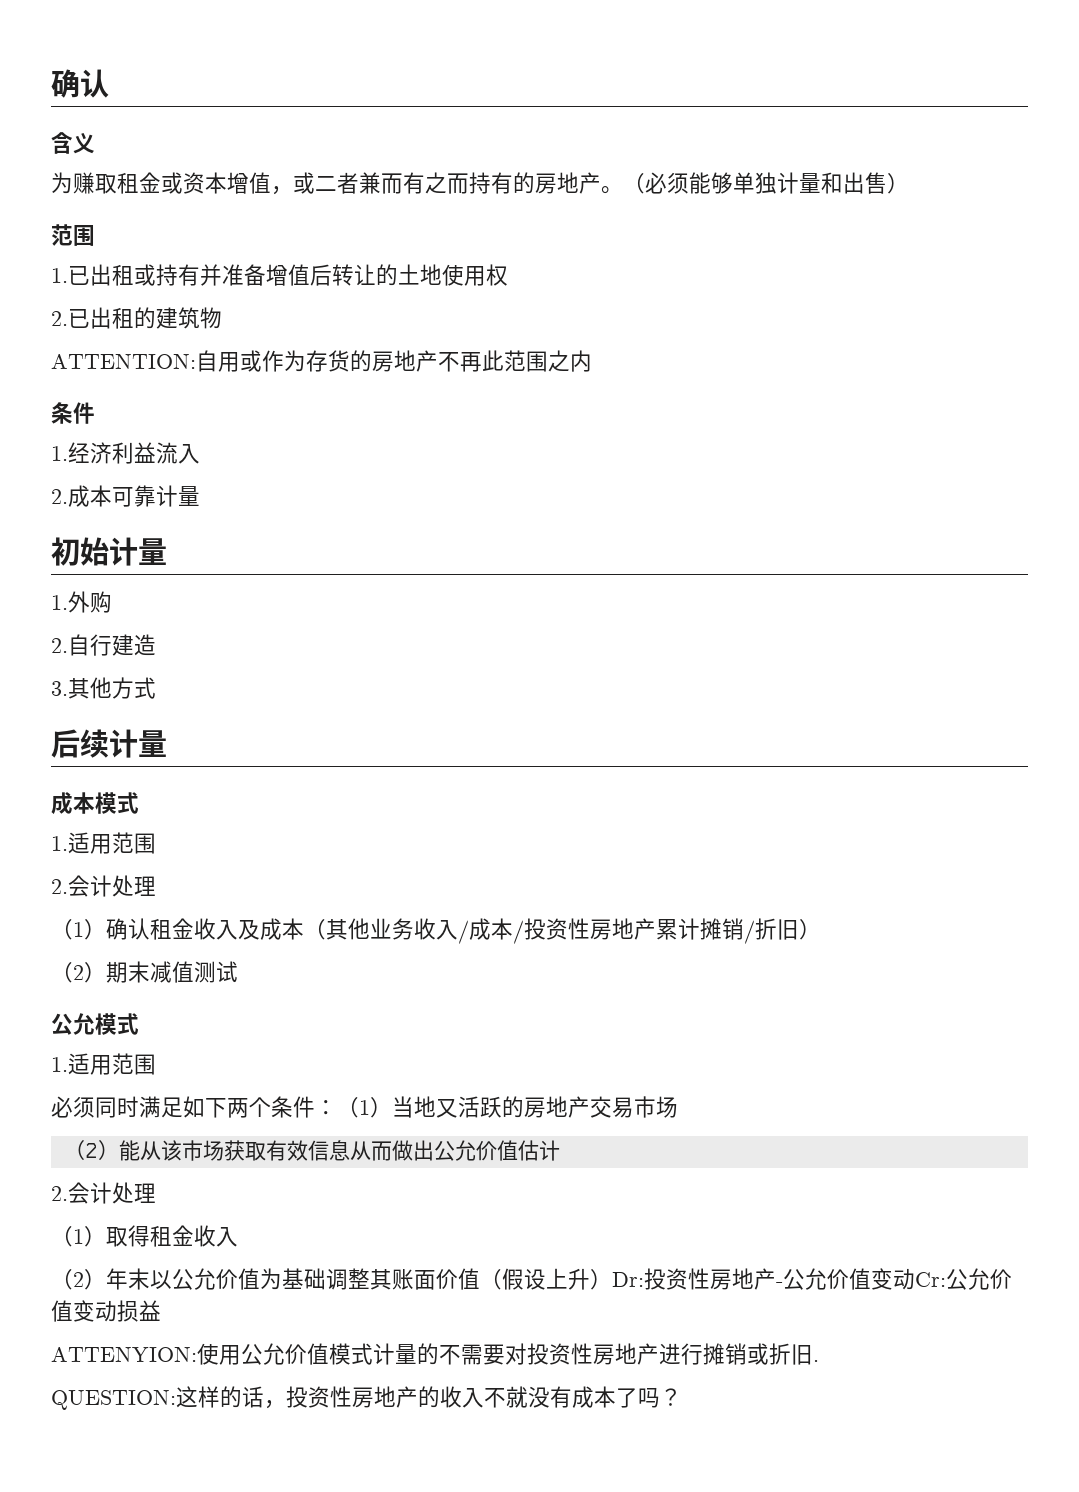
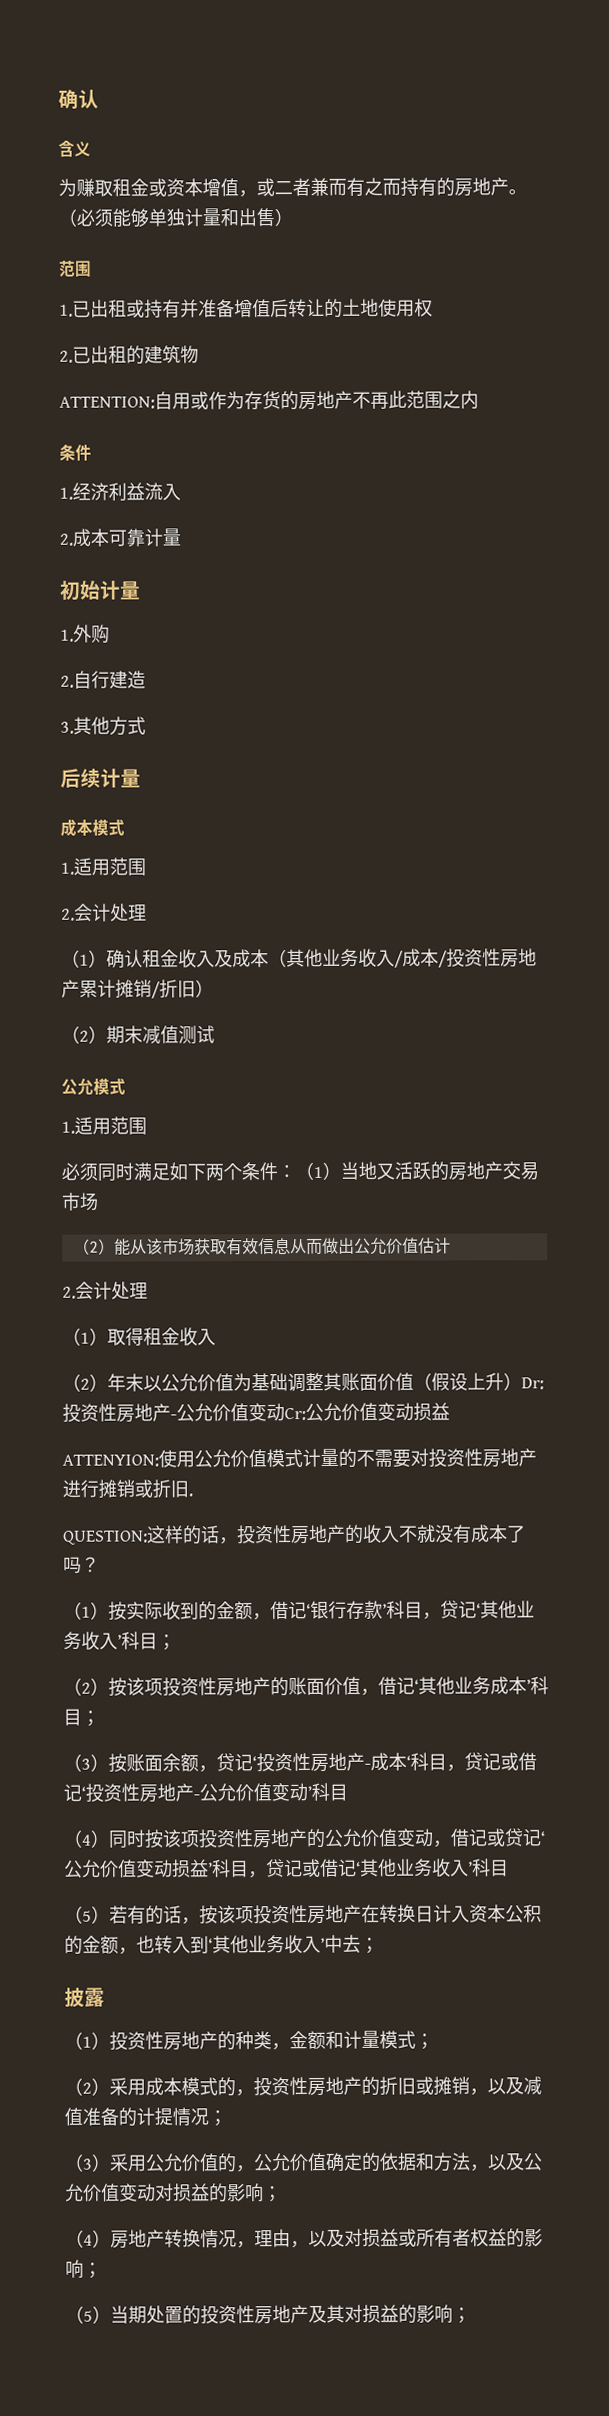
(682, 1397) none -> [63,1600,535,1621] [63,1631,176,1651] [63,1676,549,1697] [63,1708,100,1727] [63,1752,537,1773] [63,1782,348,1803] [63,1828,546,1849] [64,1858,509,1879] [64,1904,542,1925] [64,1934,379,1955] [64,1987,105,2008] [64,2030,434,2051] [64,2076,542,2097] [64,2107,227,2127] [64,2152,543,2173] [65,2183,282,2203] [65,2228,543,2249] [65,2259,102,2279] [65,2304,471,2325] // （1）按实际收到的金额，借记‘银行存款’科目，贷记‘其他业务收入’科目； // （2）按该项投资性房地产的账面价值，借记‘其他业务成本’科目； // （3）按账面余额，贷记‘投资性房地产-成本‘科目，贷记或借记‘投资性房地产-公允价值变动’科目 // （4）同时按该项投资性房地产的公允价值变动，借记或贷记‘公允价值变动损益’科目，贷记或借记‘其他业务收入’科目 // （5）若有的话，按该项投资性房地产在转换日计入资本公积的金额，也转入到‘其他业务收入’中去； // 披露 // （1）投资性房地产的种类，金额和计量模式； // （2）采用成本模式的，投资性房地产的折旧或摊销，以及减值准备的计提情况； // （3）采用公允价值的，公允价值确定的依据和方法，以及公允价值变动对损益的影响； // （4）房地产转换情况，理由，以及对损益或所有者权益的影响； // （5）当期处置的投资性房地产及其对损益的影响；

